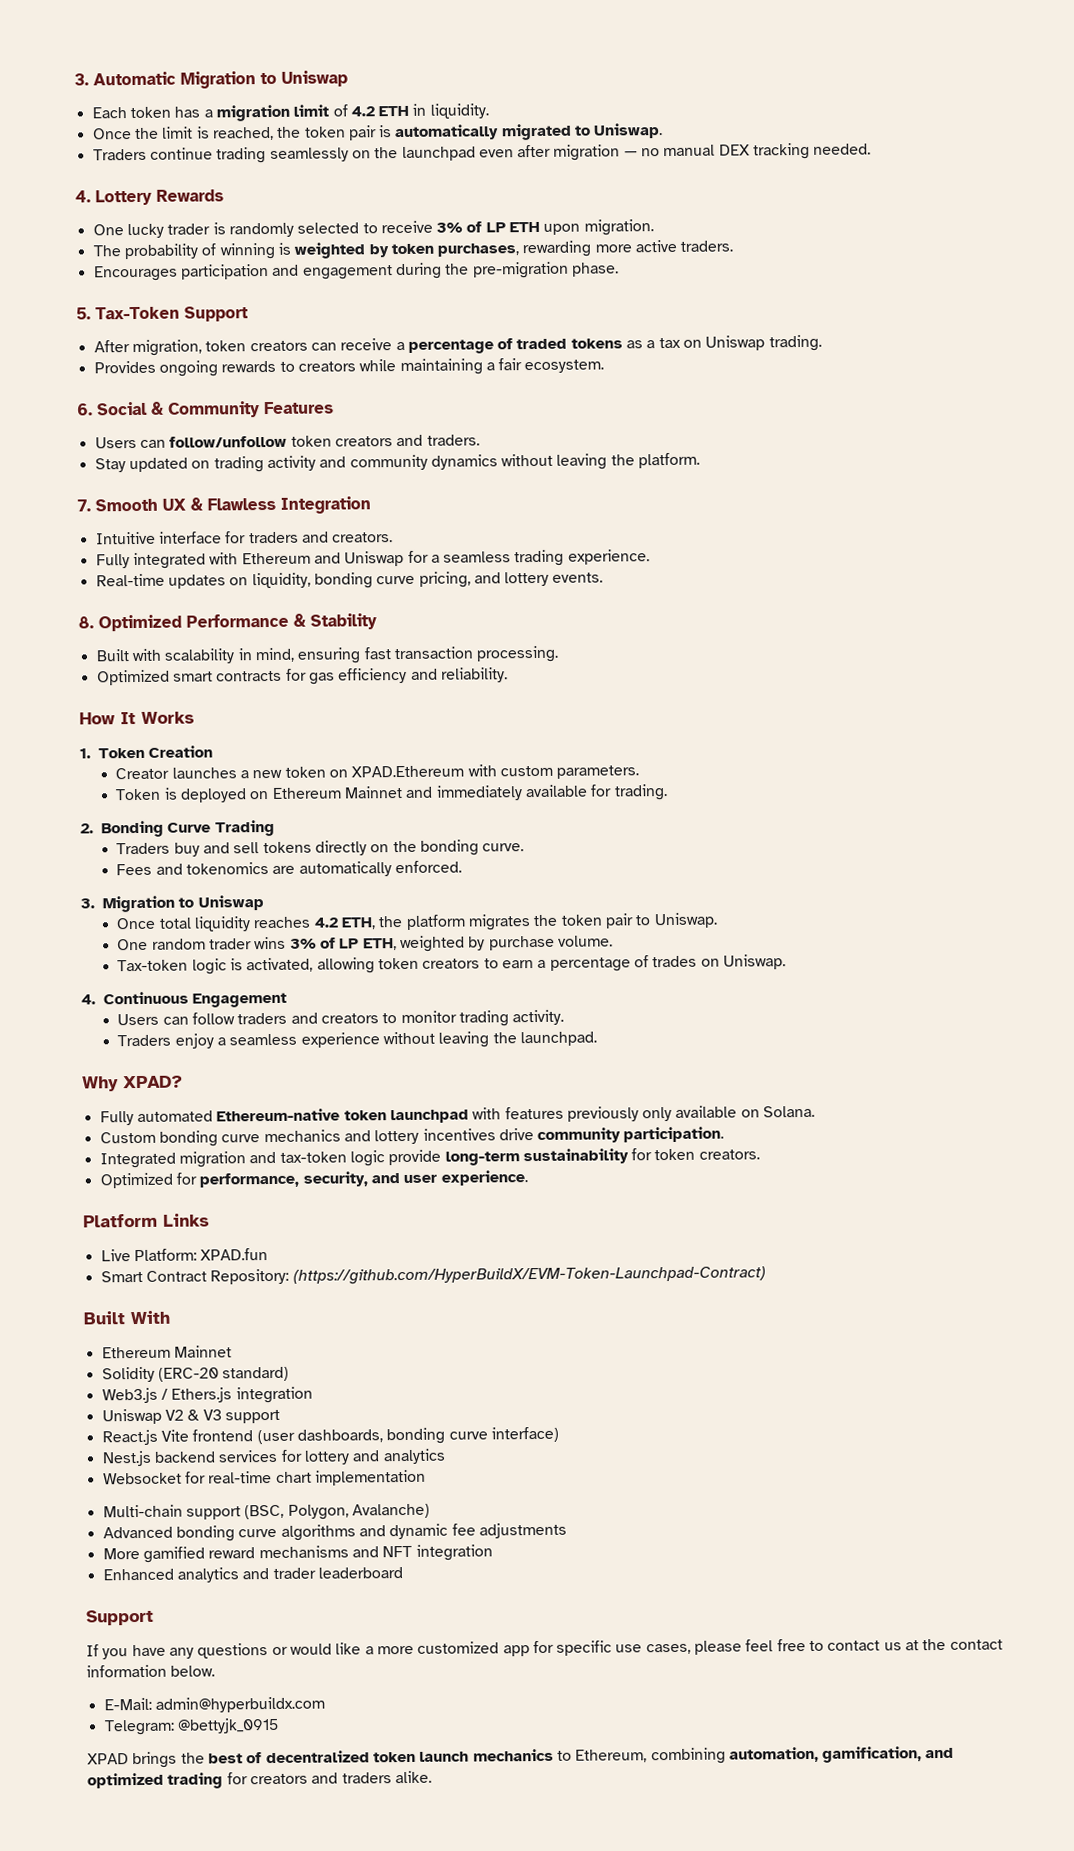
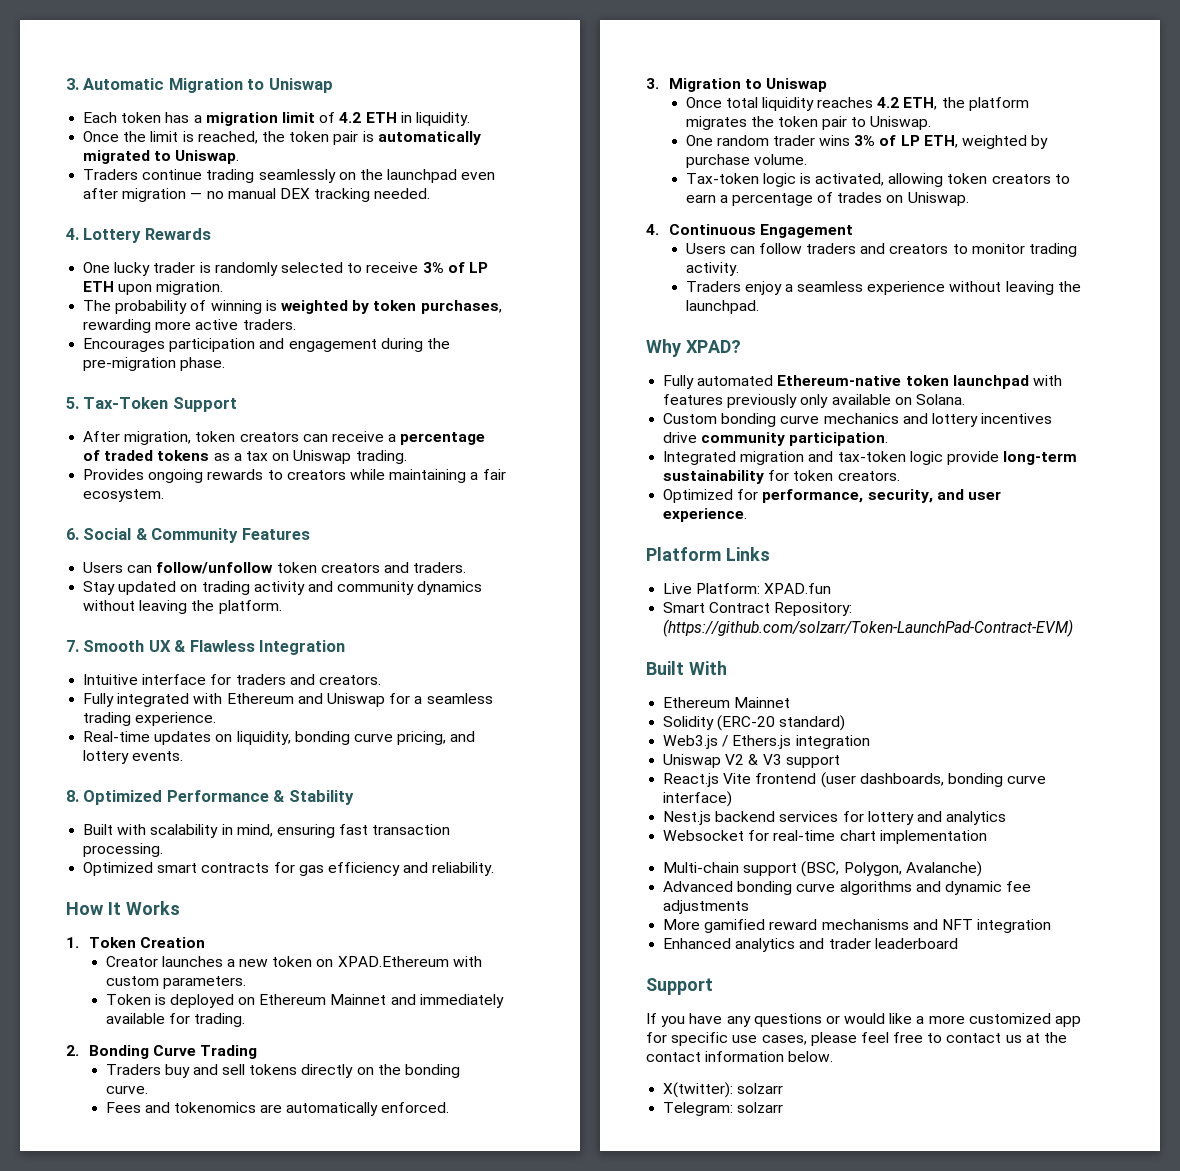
[292,1266,766,1285] (https://github.com/HyperBuildX/EVM-Token-Launchpad-Contract) -> [663,619,1074,637] (https://github.com/solzarr/Token-LaunchPad-Contract-EVM)
[103,1696,325,1713] E-Mail: admin@hyperbuildx.com -> [663,1082,784,1098] X(twitter): solzarr
[176,1717,279,1734] [87,1746,955,1769] [87,1770,432,1789] @bettyjk_0915 // XPAD brings the best of decentralized token launch mechanics to Ethereum, combining automation, gamification, and optimized trading for creators and traders alike. -> [737,1102,784,1113] solzarr

